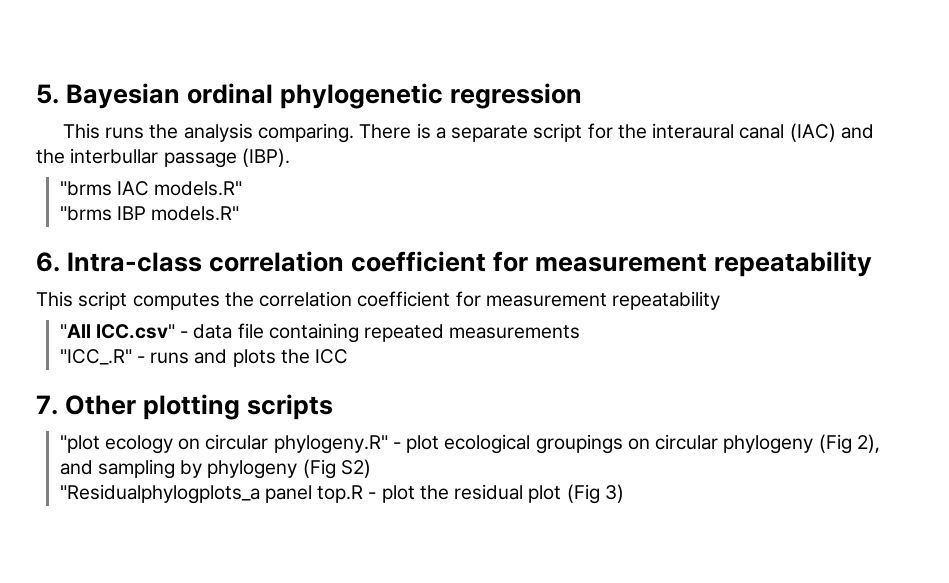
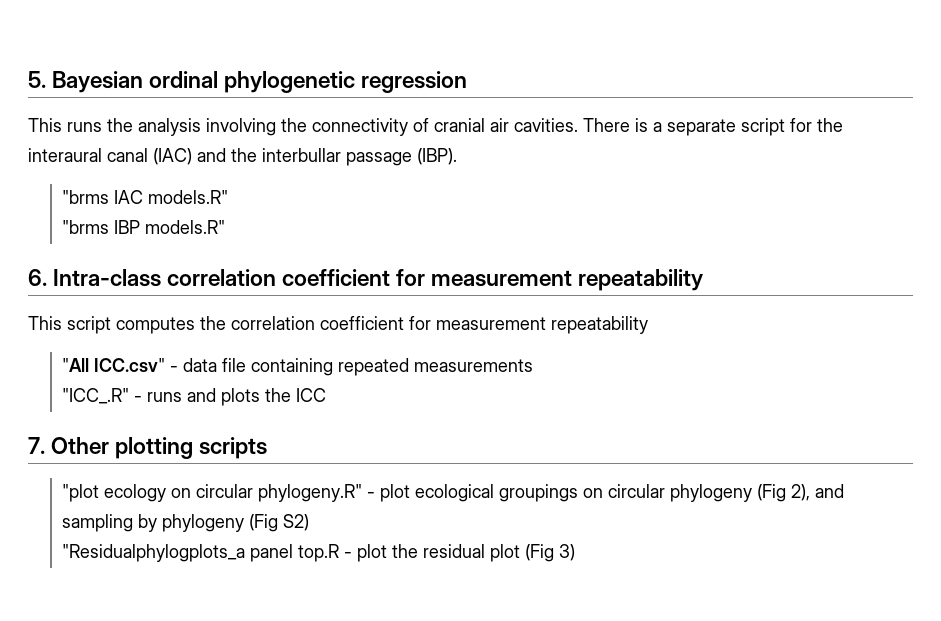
[257,123,354,143] comparing. -> [206,118,578,136] involving the connectivity of cranial air cavities.

